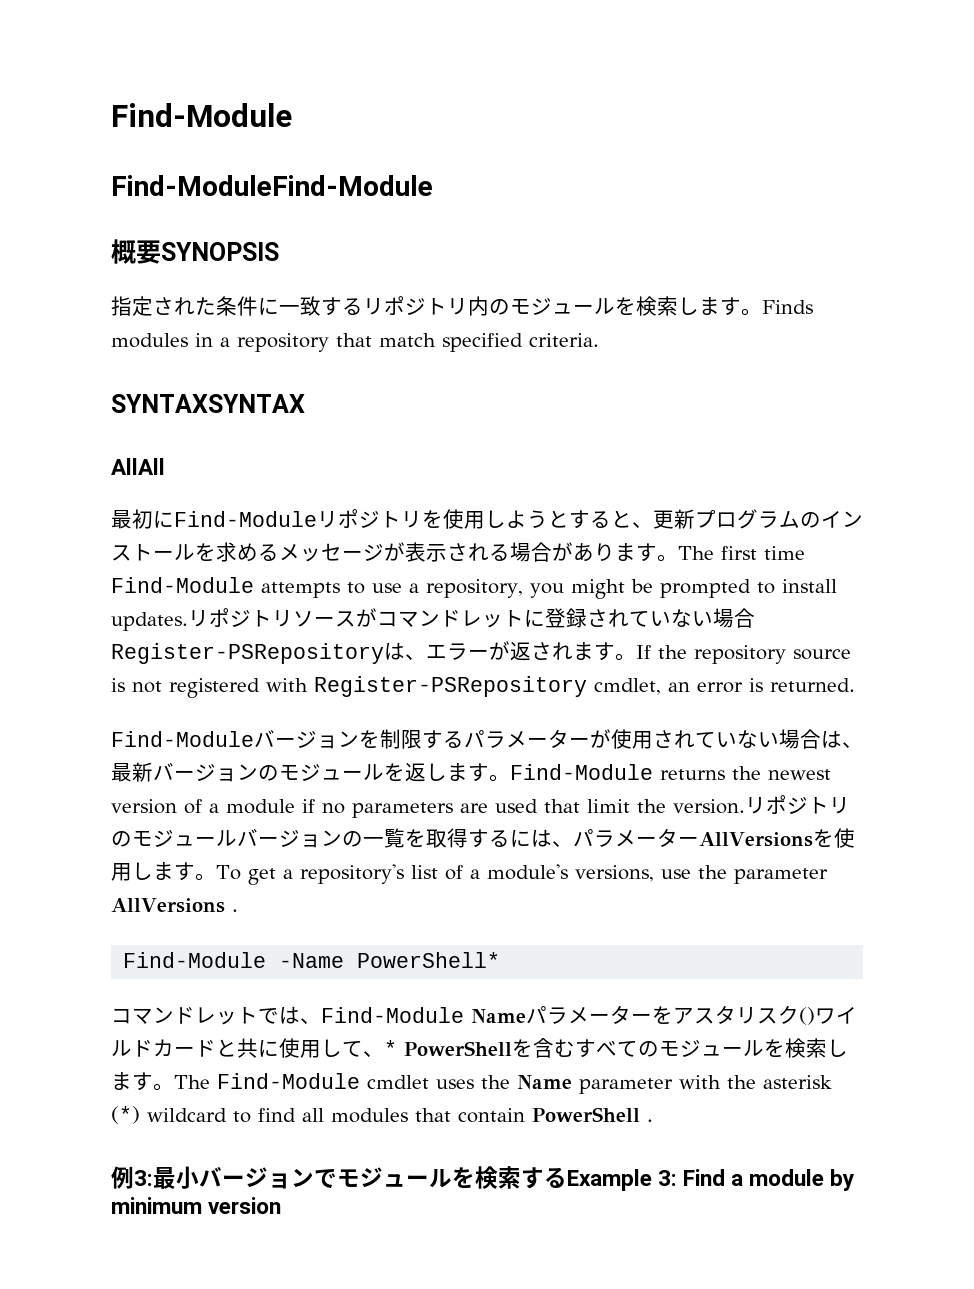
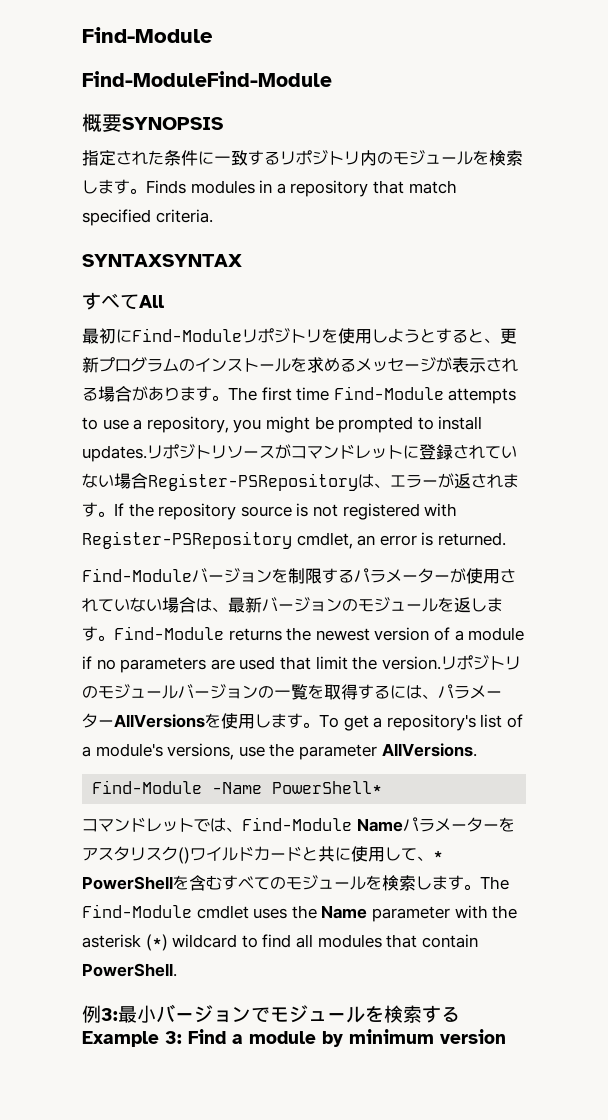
[111,458,165,475] AllAll -> [82,292,164,310] すべてAll
[111,898,238,913] AllVersions . -> [381,743,477,757] AllVersions.
[532,1107,653,1122] PowerShell . -> [82,963,177,977] PowerShell.

